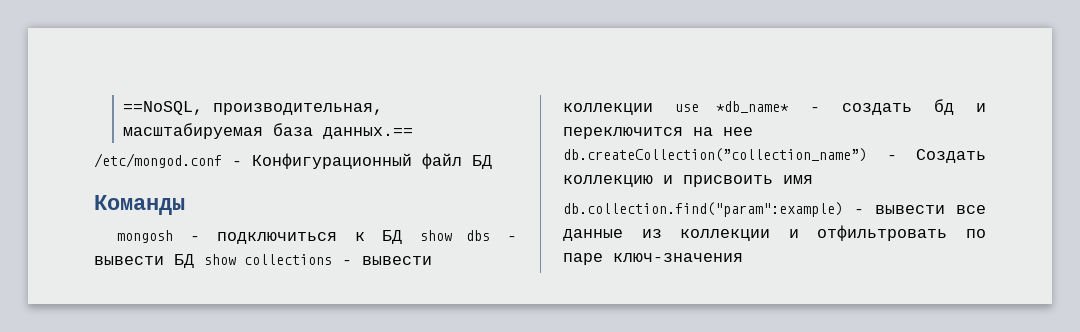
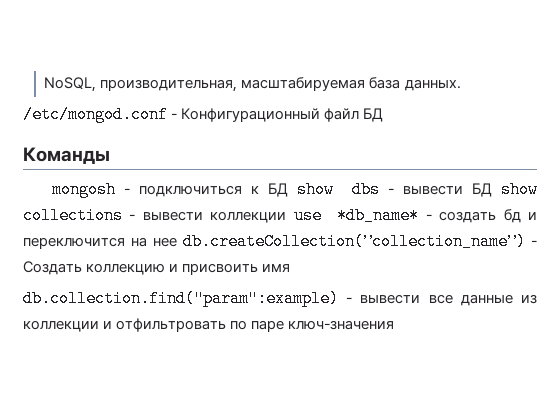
[123,101,204,115] ==NoSQL, -> [44,77,97,92] NoSQL,
[323,127,414,139] данных.== -> [404,79,461,91] данных.

